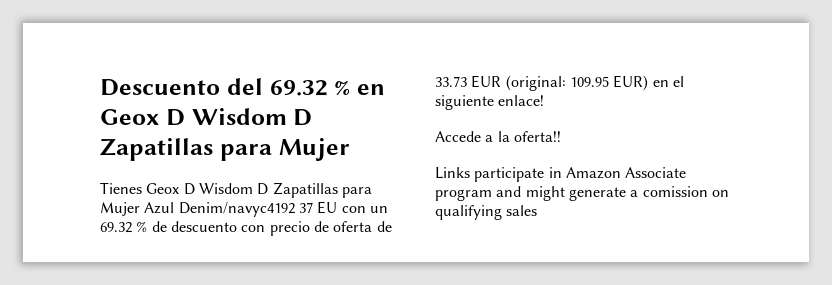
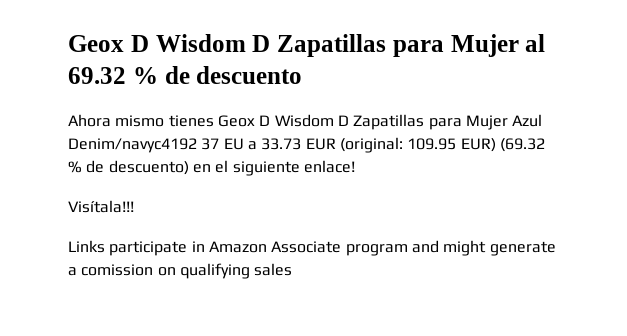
[100,78,385,96] [100,108,313,126] [100,138,350,161] [100,182,142,194] Descuento del 69.32 % en Geox D Wisdom D Zapatillas para Mujer // Tienes -> [68,34,546,57] [68,66,303,84] [68,114,214,127] Geox D Wisdom D Zapatillas para Mujer al 69.32 % de descuento // Ahora mismo tienes
[341,206,388,213] [100,221,392,236] con un 69.32 % de descuento con precio de oferta de -> [247,141,257,150] a
(649, 83) none -> [499,138,545,152] [68,160,189,175] (69.32 % de descuento)
[435,131,561,142] Accede a la oferta!! -> [68,200,134,213] Visítala!!!

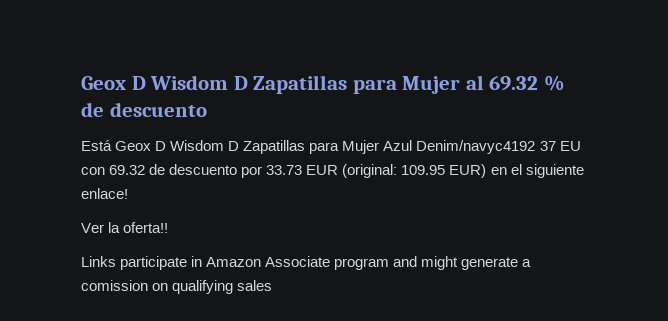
[68,114,214,127] Ahora mismo tienes -> [81,140,112,151] Está
[247,141,257,150] a -> [81,164,263,178] con 69.32 de descuento por
[499,138,545,152] [68,160,189,175] (69.32 % de descuento) -> (487, 171) none
[68,200,134,213] Visítala!!! -> [81,222,169,233] Ver la oferta!!

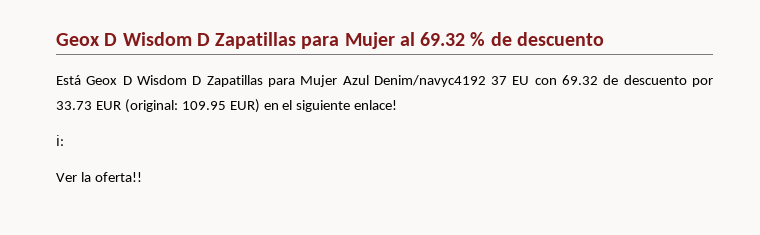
(128, 193) none -> [56,135,64,146] // ℹ:
[81,256,532,270] [81,280,273,294] // Links participate in Amazon Associate program and might generate a comission on qualifying sales -> (142, 177) none

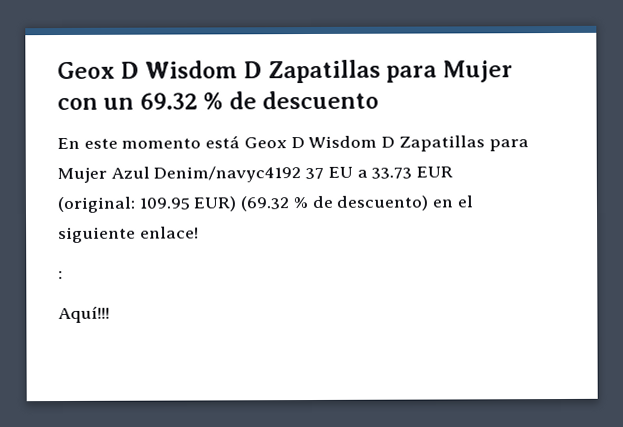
[56,32,415,49] Geox D Wisdom D Zapatillas para Mujer al -> [57,59,513,84] [57,97,135,111] Geox D Wisdom D Zapatillas para Mujer con un
[56,75,81,85] Está -> [57,135,241,150] En este momento está
[534,75,713,87] con 69.32 de descuento por -> [356,169,368,178] a
(260, 106) none -> [240,195,429,212] (69.32 % de descuento)
[56,135,64,146] [56,172,142,182] ℹ: // Ver la oferta!! -> [58,271,63,280] [58,305,110,324] : // Aquí!!!

